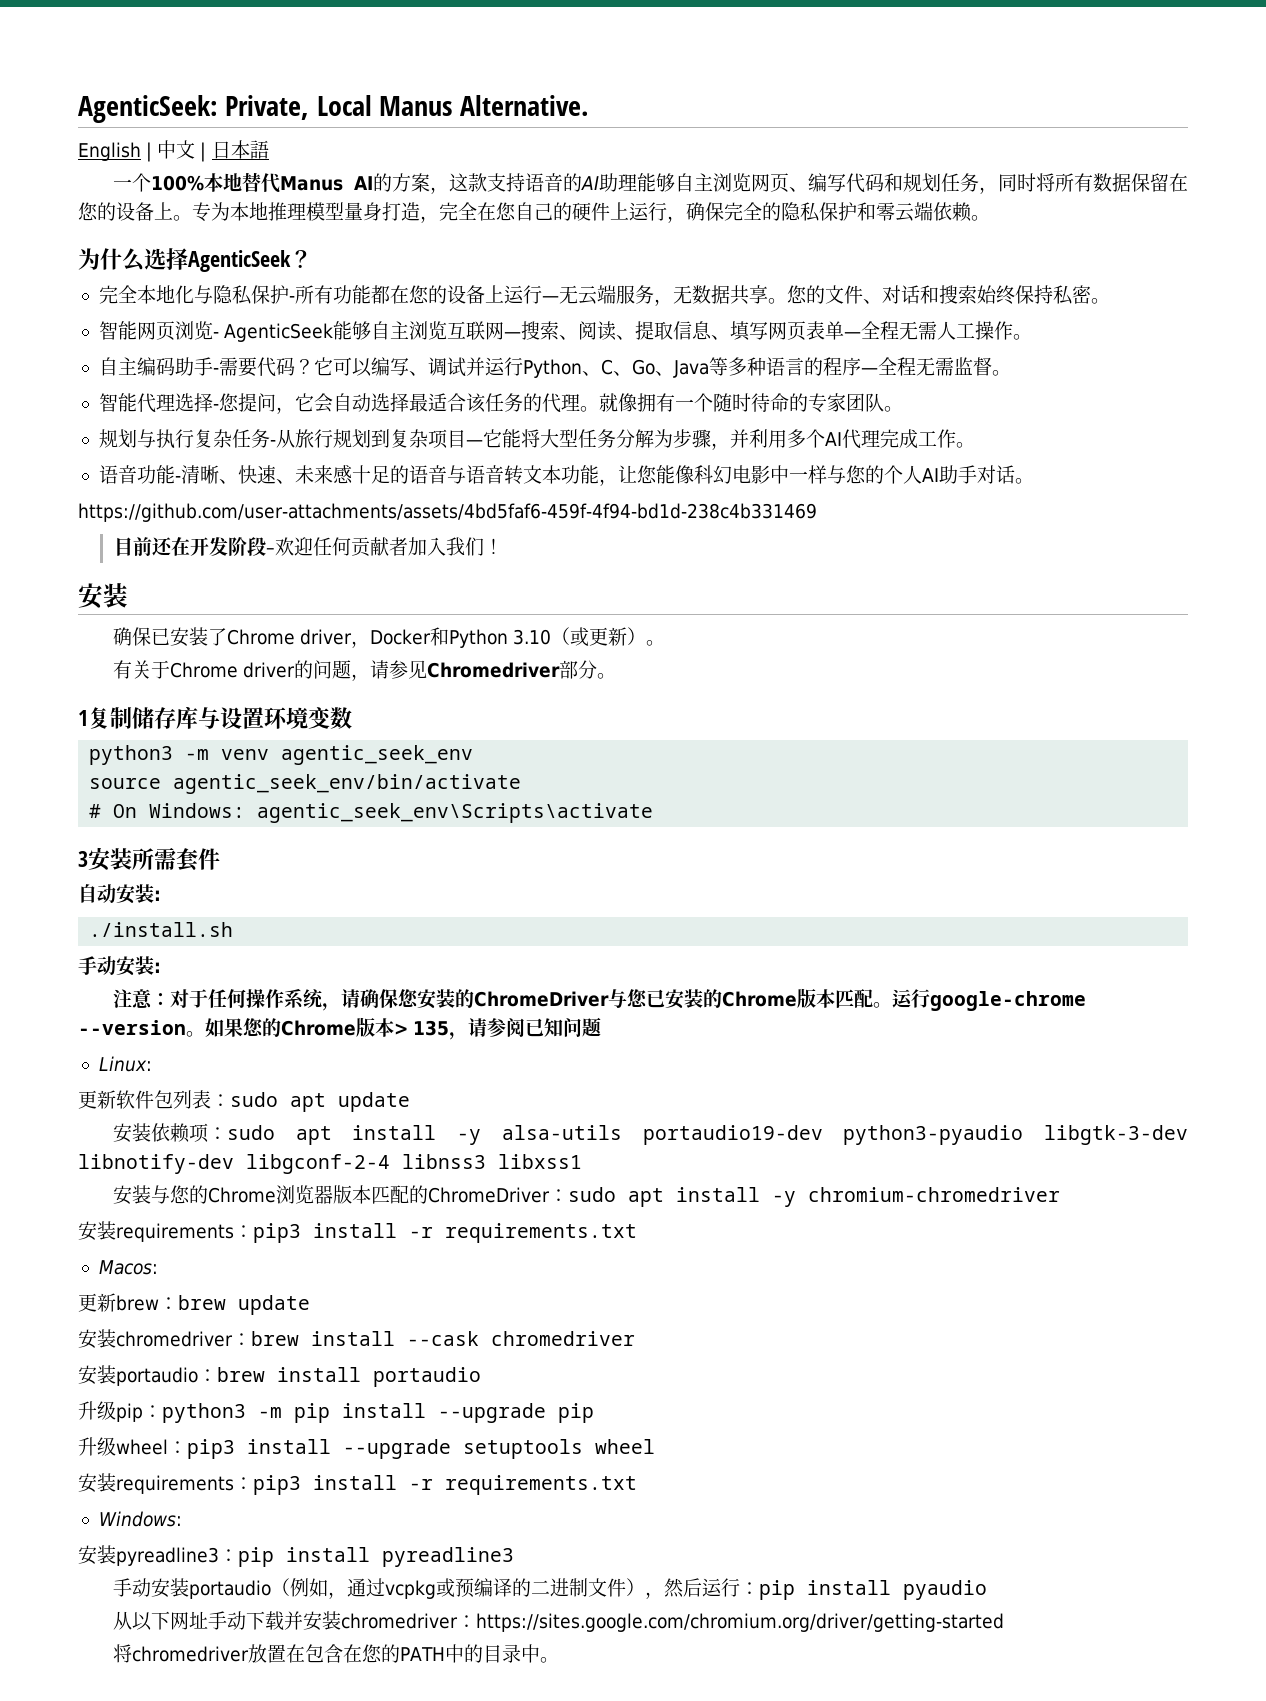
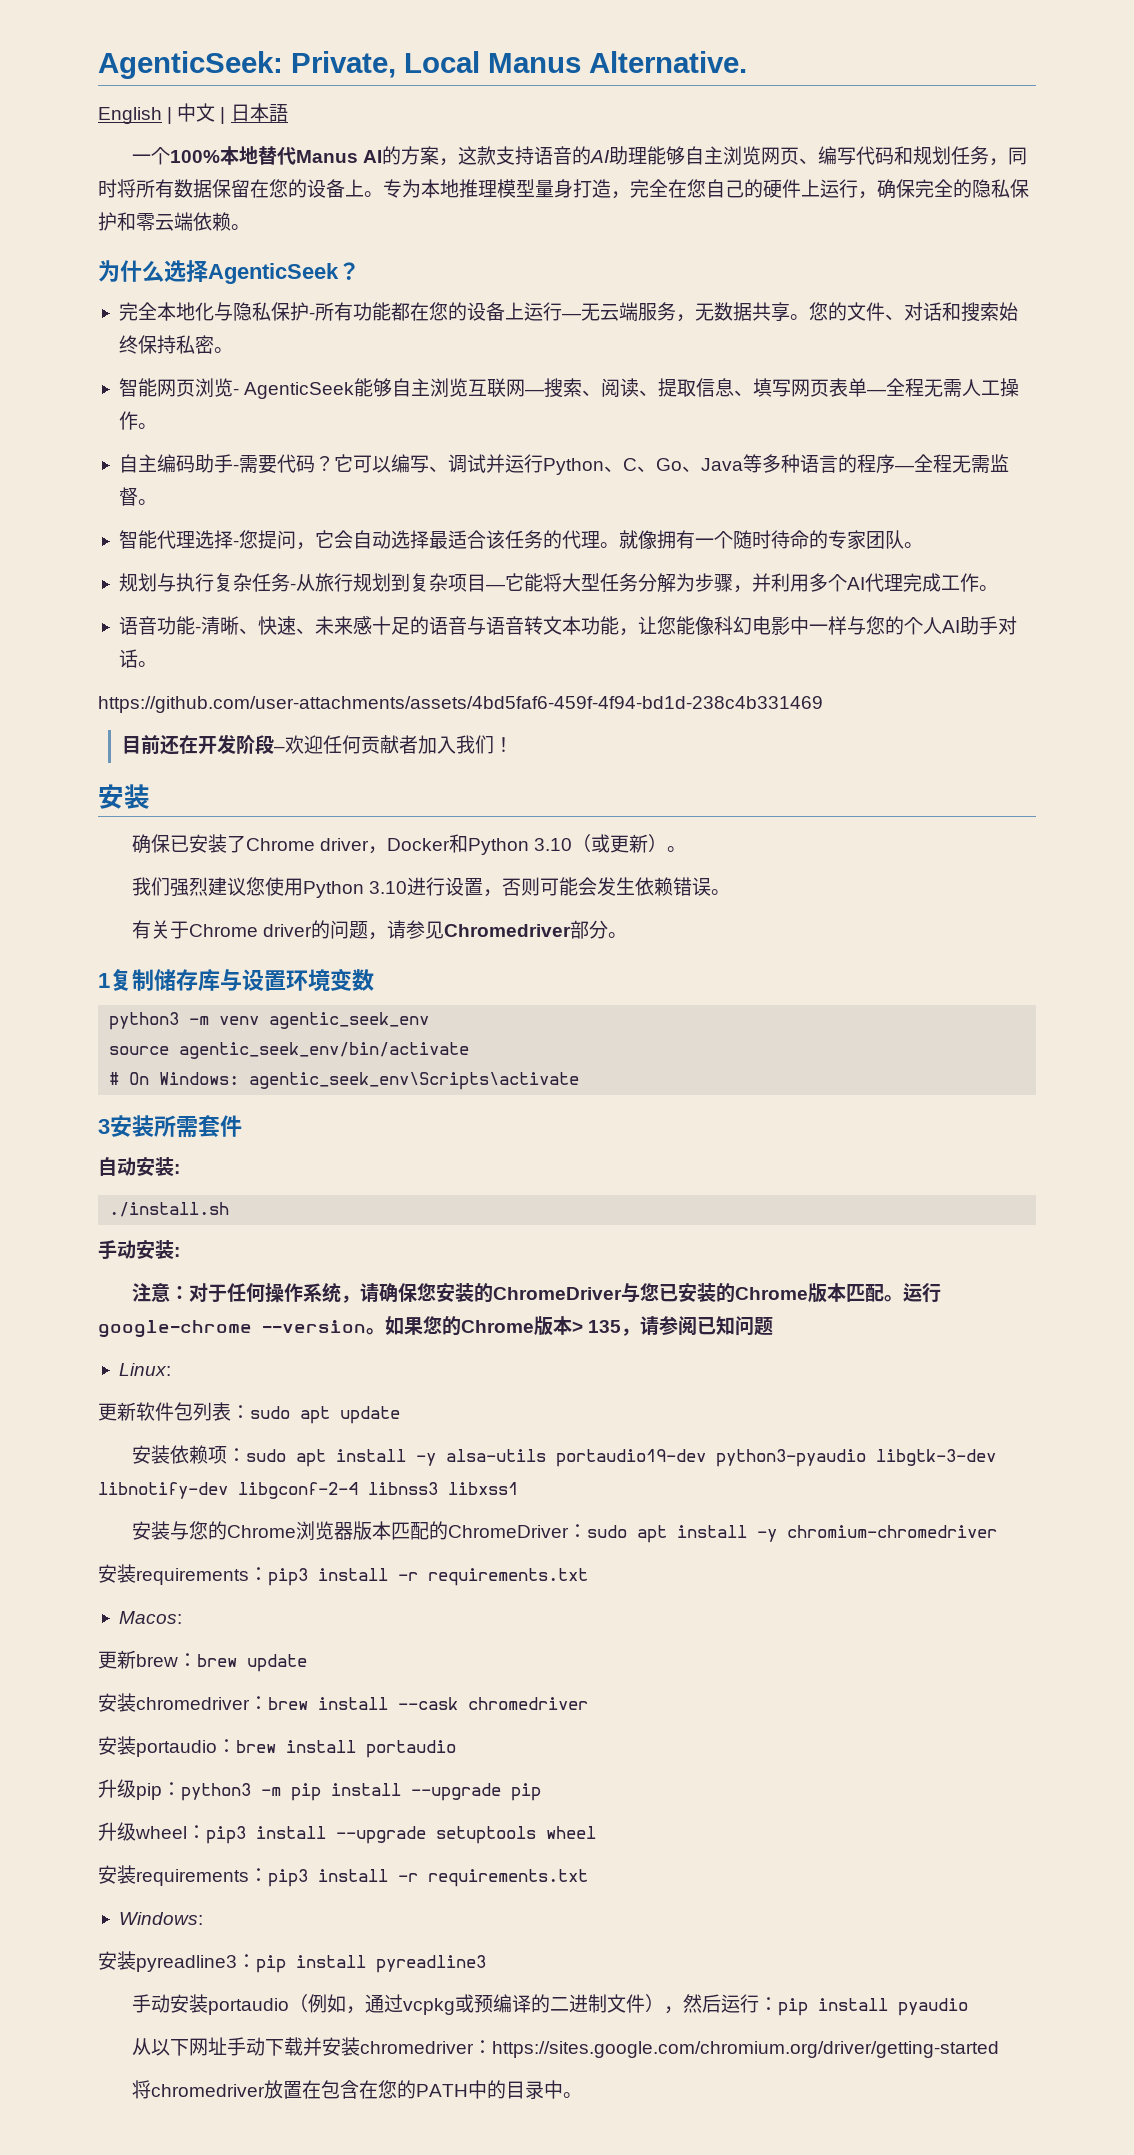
(666, 643) none -> [132,877,731,898] // 我们强烈建议您使用Python 3.10进行设置，否则可能会发生依赖错误。

